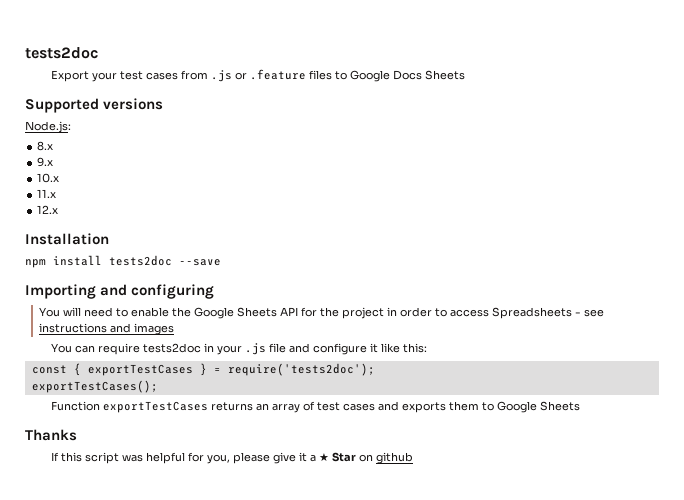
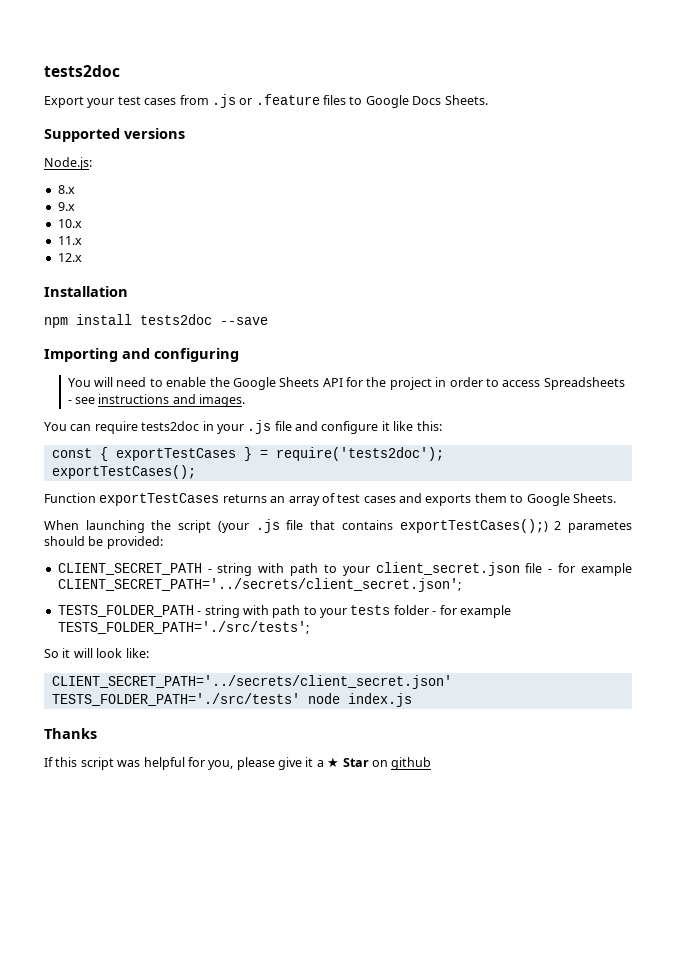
[425,70,466,80] Sheets -> [444,95,488,105] Sheets.
[133,323,174,335] images -> [199,394,246,407] images.
[540,401,581,411] Sheets -> [572,493,616,503] [44,519,632,533] [44,536,163,549] [57,562,632,576] [57,578,461,592] [57,605,511,618] [57,621,309,634] [44,648,149,658] [51,675,452,689] [51,693,412,707] Sheets. // When launching the script (your .js file that contains exportTestCases();) 2 parametes should be provided: // CLIENT_SECRET_PATH - string with path to your client_secret.json file - for example CLIENT_SECRET_PATH='../secrets/client_secret.json'; // TESTS_FOLDER_PATH - string with path to your tests folder - for example TESTS_FOLDER_PATH='./src/tests'; // So it will look like: // CLIENT_SECRET_PATH='../secrets/client_secret.json' TESTS_FOLDER_PATH='./src/tests' node index.js

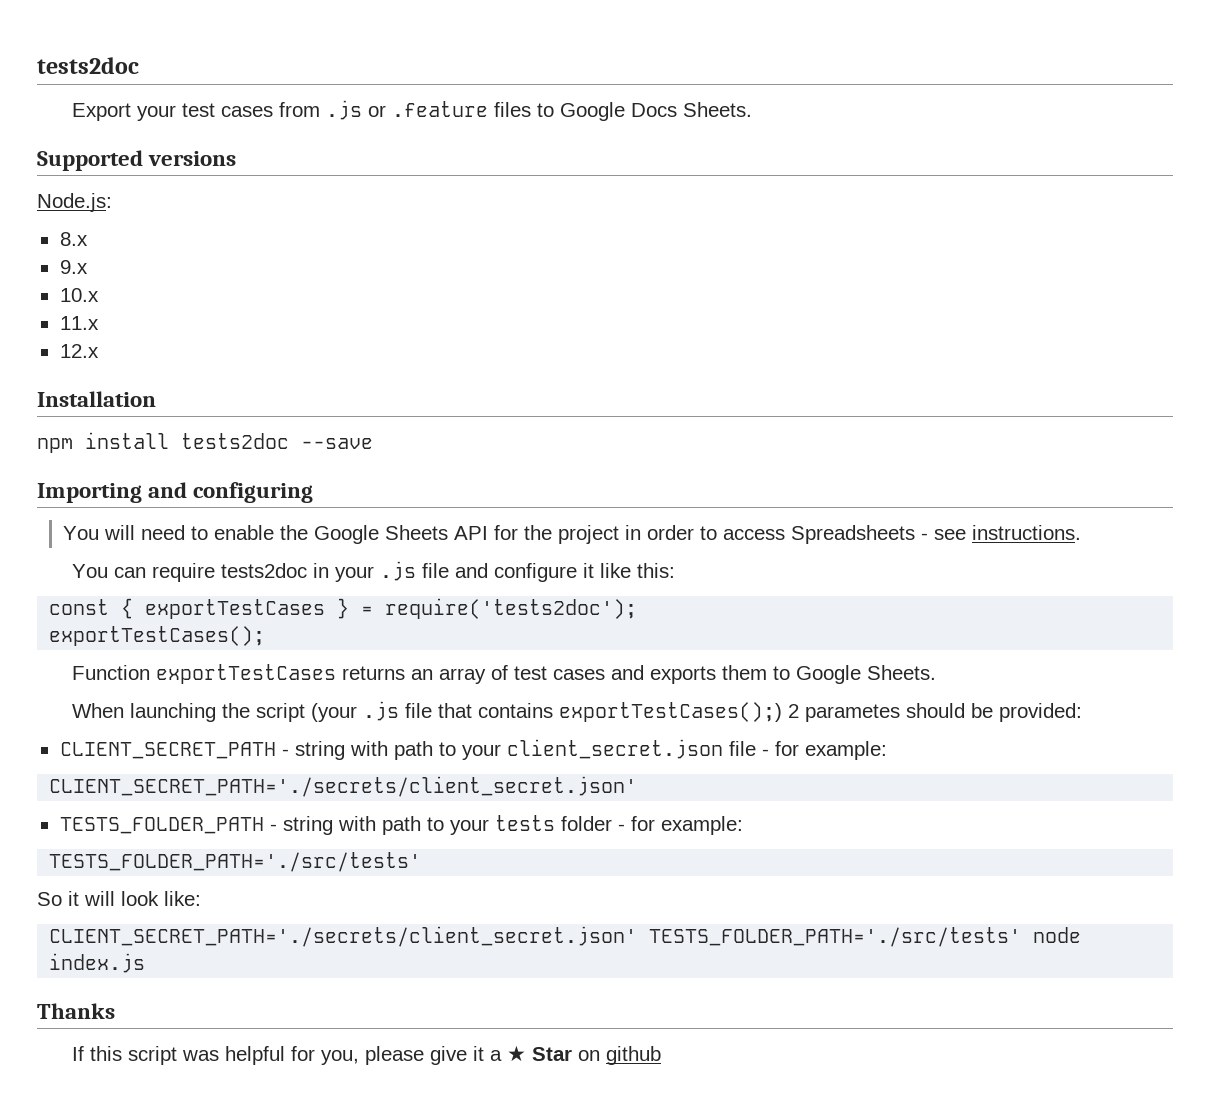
[98,394,246,407] instructions and images. -> [972,525,1082,540] instructions.
[580,563,632,576] [57,578,461,592] example CLIENT_SECRET_PATH='../secrets/client_secret.json'; -> [804,741,887,760] [49,776,638,797] example: // CLIENT_SECRET_PATH='./secrets/client_secret.json'
[459,605,511,618] [57,621,309,634] example TESTS_FOLDER_PATH='./src/tests'; -> [660,816,743,835] [49,852,422,872] example: // TESTS_FOLDER_PATH='./src/tests'
[51,675,452,689] CLIENT_SECRET_PATH='../secrets/client_secret.json' -> [49,926,638,947] CLIENT_SECRET_PATH='./secrets/client_secret.json'

